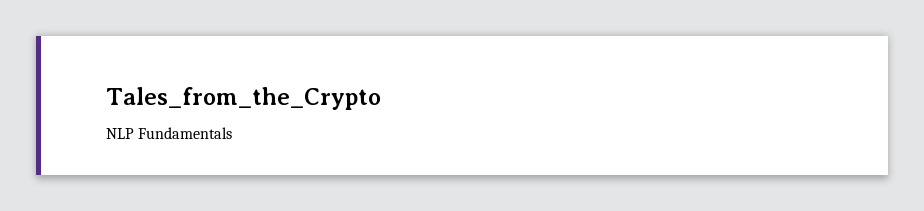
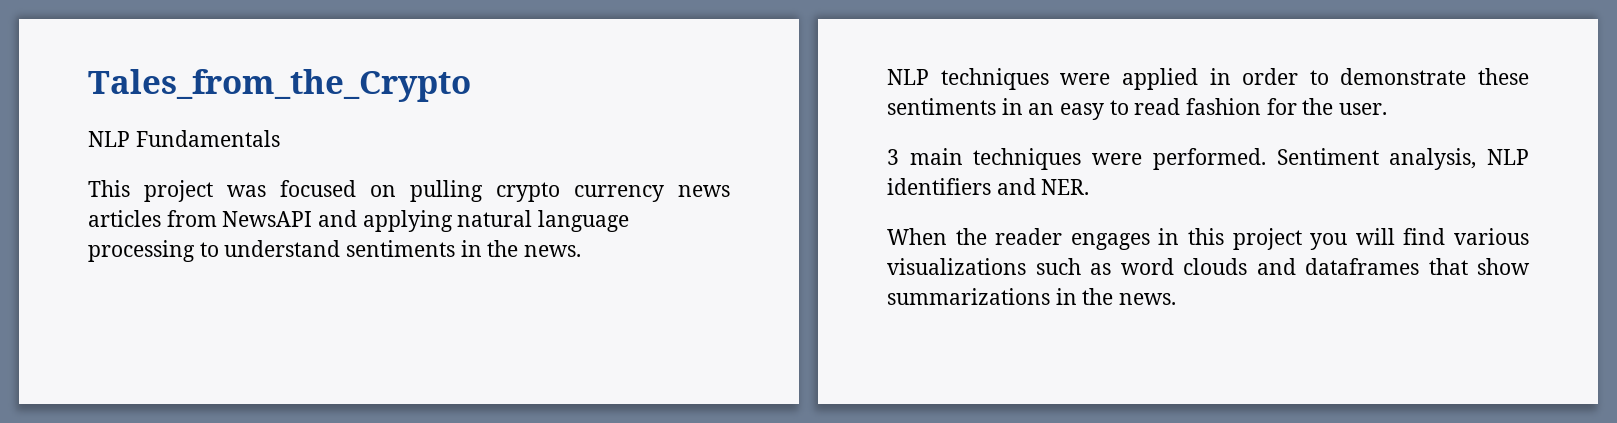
(233, 133) none -> [88,180,730,202] [88,210,630,232] [88,240,582,262] [887,68,1529,90] [887,98,1388,120] [887,148,1529,170] [887,178,1090,195] [887,228,1529,250] [887,258,1530,275] [887,288,1177,305] // This project was focused on pulling crypto currency news articles from NewsAPI and applying natural language processing to understand sentiments in the news. // NLP techniques were applied in order to demonstrate these sentiments in an easy to read fashion for the user. // 3 main techniques were performed. Sentiment analysis, NLP identifiers and NER. // When the reader engages in this project you will find various visualizations such as word clouds and dataframes that show summarizations in the news.

